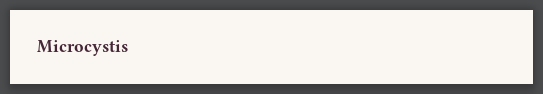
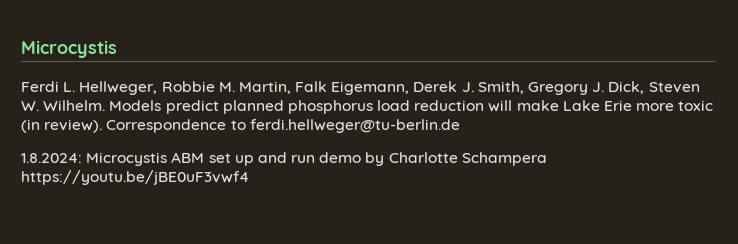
[37,40,128,56] Microcystis -> [21,40,117,58] [21,81,700,95] [21,100,714,114] [21,119,460,133] [21,152,547,166] [21,170,249,185] Microcystis // Ferdi L. Hellweger, Robbie M. Martin, Falk Eigemann, Derek J. Smith, Gregory J. Dick, Steven W. Wilhelm. Models predict planned phosphorus load reduction will make Lake Erie more toxic (in review). Correspondence to ferdi.hellweger@tu-berlin.de // 1.8.2024: Microcystis ABM set up and run demo by Charlotte Schampera https://youtu.be/jBE0uF3vwf4

